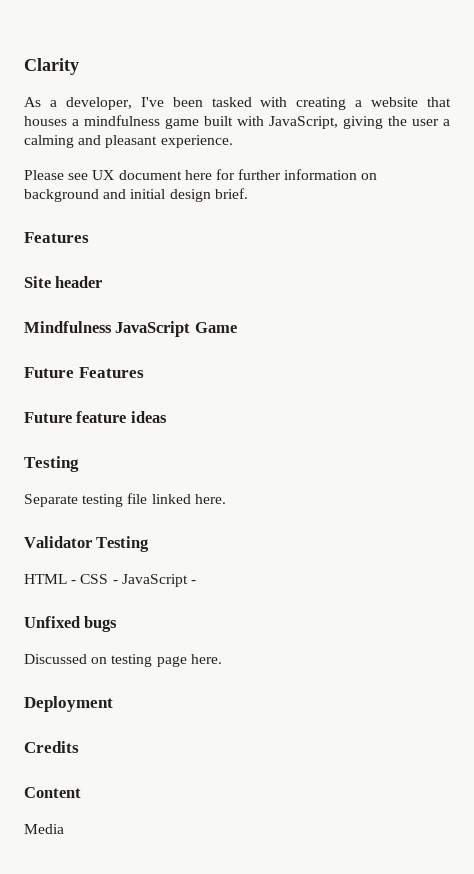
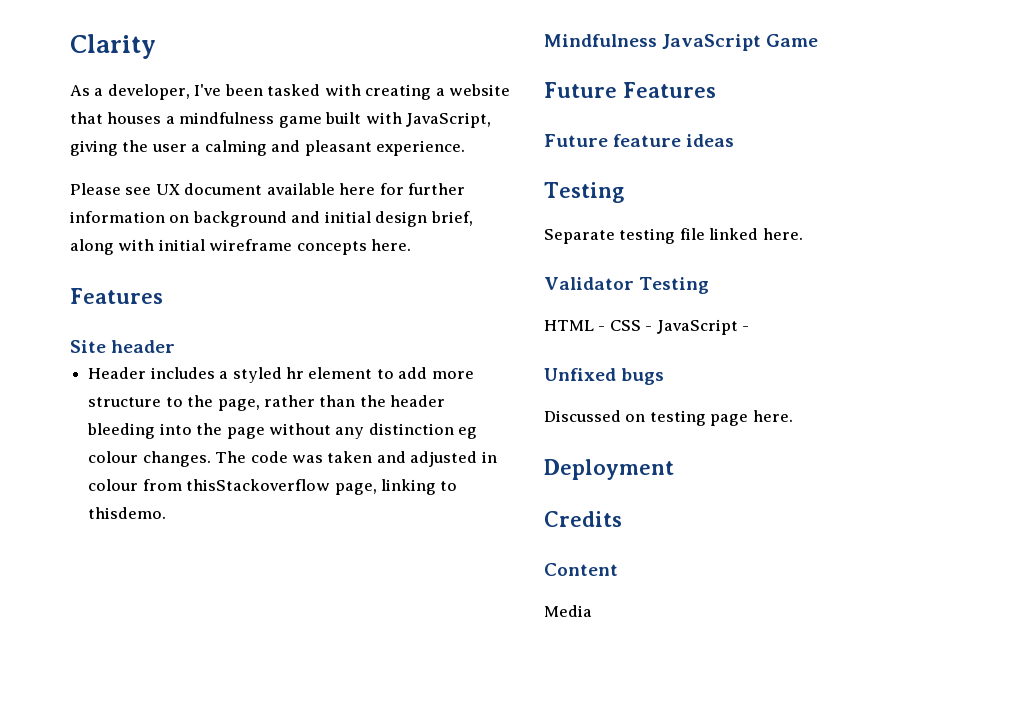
(182, 175) none -> [266,183,335,195] available
[214,188,248,199] [24,232,89,243] [24,276,103,288] brief. // Features // Site header -> [430,211,473,226] [70,239,412,255] [70,288,163,304] [70,340,176,353] [88,367,474,383] [88,395,446,411] [87,423,478,439] [88,451,497,467] [88,479,458,495] [88,507,167,519] brief, along with initial wireframe concepts here. // Features // Site header // Header includes a styled hr element to add more structure to the page, rather than the header bleeding into the page without any distinction eg colour changes. The code was taken and adjusted in colour from thisStackoverflow page, linking to thisdemo.

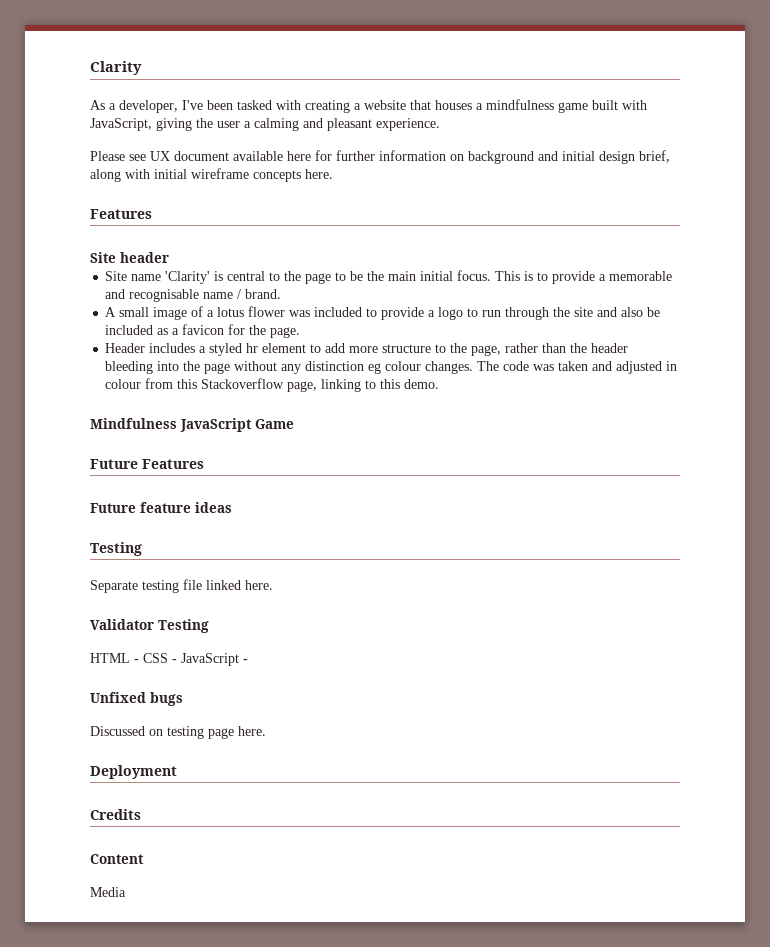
(176, 346) none -> [105,270,673,284] [105,289,282,302] [105,306,661,320] [105,324,301,338] // Site name 'Clarity' is central to the page to be the main initial focus. This is to provide a memorable and recognisable name / brand. // A small image of a lotus flower was included to provide a logo to run through the site and also be included as a favicon for the page.
[186,479,331,491] thisStackoverflow -> [177,378,285,389] this Stackoverflow
[88,507,167,519] thisdemo. -> [380,379,440,389] this demo.

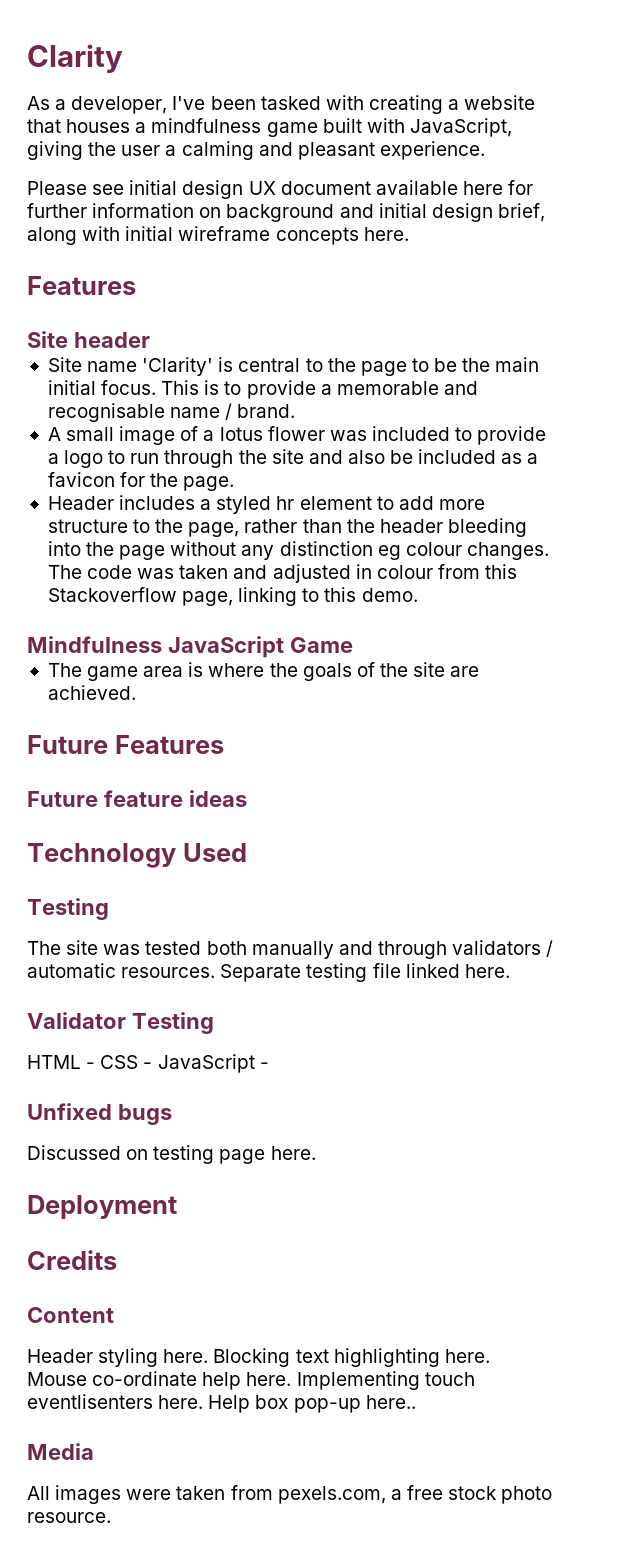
(146, 157) none -> [129,180,244,199] initial design
(294, 424) none -> [47,662,480,681] [47,685,136,700] // The game area is where the goals of the site are achieved.
[90,542,142,556] // Testing // -> [27,843,247,868] [27,898,109,920] [27,940,554,959] [27,963,216,978] // Technology Used // Testing // The site was tested both manually and through validators / automatic resources.
[90,887,126,897] Media -> [27,1348,490,1367] [27,1371,475,1390] [27,1394,416,1413] [27,1443,94,1460] [27,1485,553,1504] [27,1512,111,1523] Header styling here. Blocking text highlighting here. Mouse co-ordinate help here. Implementing touch eventlisenters here. Help box pop-up here.. // Media // All images were taken from pexels.com, a free stock photo resource.

